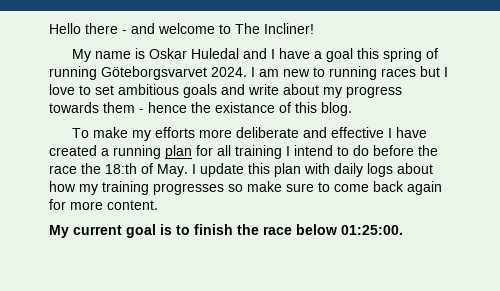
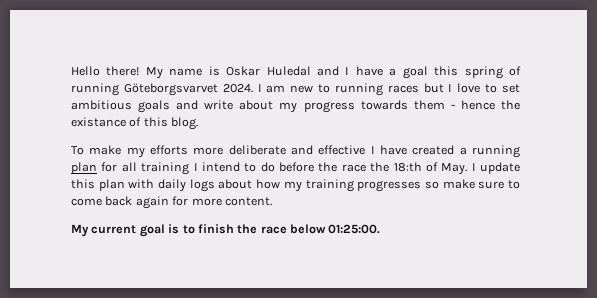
[85,23,314,34] there - and welcome to The Incliner! // -> [106,66,140,76] there!

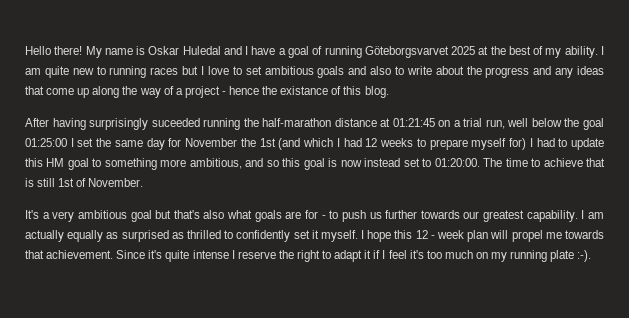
[434,66,503,79] this spring -> (309, 52) none
[222,84,286,93] 2024. I am -> [451,46,604,58] [25,66,69,78] 2025 at the best of my ability. I am quite
[204,100,445,113] write about my progress towards them -> [370,66,605,78] [25,86,220,98] also to write about the progress and any ideas that come up along the way of a project
[71,145,520,158] [71,162,520,175] [71,179,520,192] [71,196,272,209] [71,224,381,237] To make my efforts more deliberate and effective I have created a running plan for all training I intend to do before the race the 18:th of May. I update this plan with daily logs about how my training progresses so make sure to come back again for more content. // My current goal is to finish the race below 01:25:00. -> [25,118,604,130] [25,138,605,150] [25,158,605,170] [25,178,144,187] [25,210,604,222] [25,230,604,242] [25,250,592,262] After having surprisingly suceeded running the half-marathon distance at 01:21:45 on a trial run, well below the goal 01:25:00 I set the same day for November the 1st (and which I had 12 weeks to prepare myself for) I had to update this HM goal to something more ambitious, and so this goal is now instead set to 01:20:00. The time to achieve that is still 1st of November. // It's a very ambitious goal but that's also what goals are for - to push us further towards our greatest capability. I am actually equally as surprised as thrilled to confidently set it myself. I hope this 12 - week plan will propel me towards that achievement. Since it's quite intense I reserve the right to adapt it if I feel it's too much on my running plate :-).

